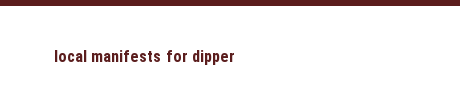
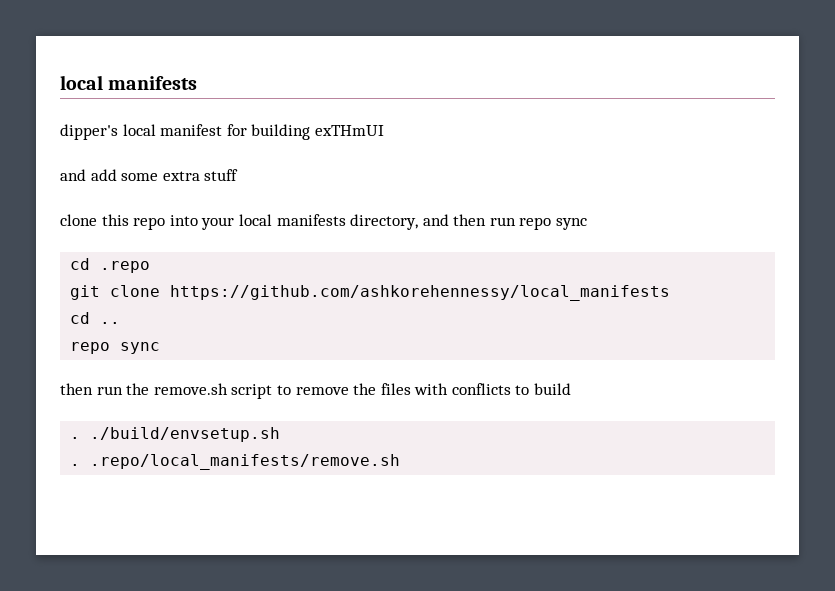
[54,50,235,65] local manifests for dipper -> [60,75,198,90] [60,124,384,140] [60,169,239,181] [60,214,588,230] [70,258,151,273] [70,285,671,301] [70,312,121,324] [70,342,161,354] [60,383,572,399] [70,427,281,442] [70,454,401,470] local manifests // dipper's local manifest for building exTHmUI // and add some extra stuff // clone this repo into your local manifests directory, and then run repo sync // cd .repo // git clone https://github.com/ashkorehennessy/local_manifests // cd .. // repo sync // then run the remove.sh script to remove the files with conflicts to build // . ./build/envsetup.sh // . .repo/local_manifests/remove.sh

